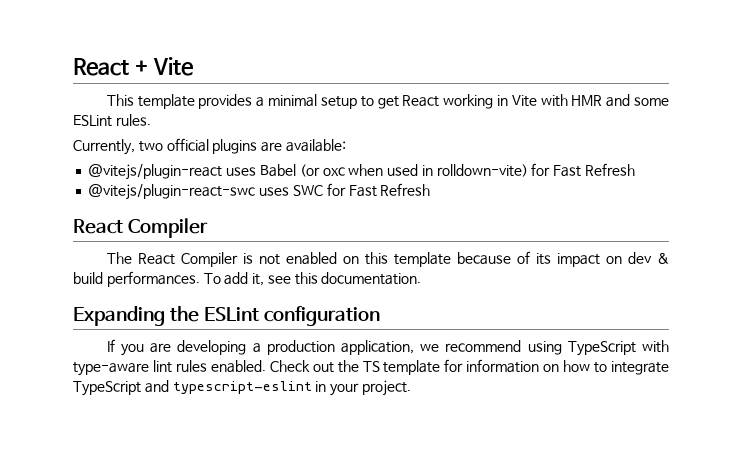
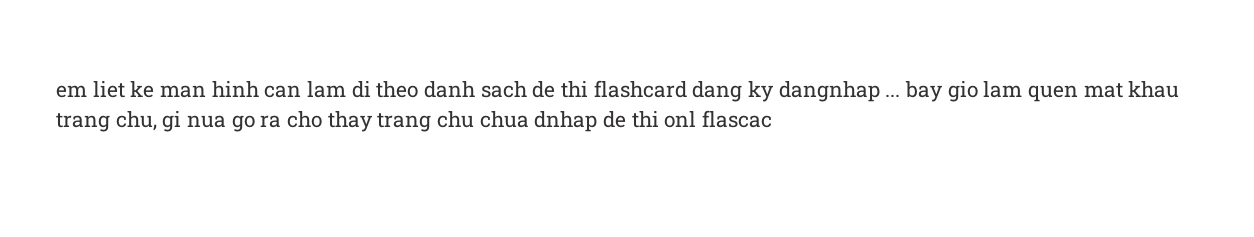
[73,57,194,76] [106,94,669,109] [73,114,151,127] [73,138,346,155] [88,163,635,180] [88,183,431,200] [73,218,209,238] [106,251,670,267] [73,271,422,287] [73,306,381,326] [106,339,669,356] [73,359,670,376] [73,380,411,396] React + Vite // This template provides a minimal setup to get React working in Vite with HMR and some ESLint rules. // Currently, two official plugins are available: // @vitejs/plugin-react uses Babel (or oxc when used in rolldown-vite) for Fast Refresh // @vitejs/plugin-react-swc uses SWC for Fast Refresh // React Compiler // The React Compiler is not enabled on this template because of its impact on dev & build performances. To add it, see this documentation. // Expanding the ESLint configuration // If you are developing a production application, we recommend using TypeScript with type-aware lint rules enabled. Check out the TS template for information on how to integrate TypeScript and typescript-eslint in your project. -> [56,80,1180,102] [56,110,773,132] em liet ke man hinh can lam di theo danh sach de thi flashcard dang ky dangnhap ... bay gio lam quen mat khau trang chu, gi nua go ra cho thay trang chu chua dnhap de thi onl flascac

